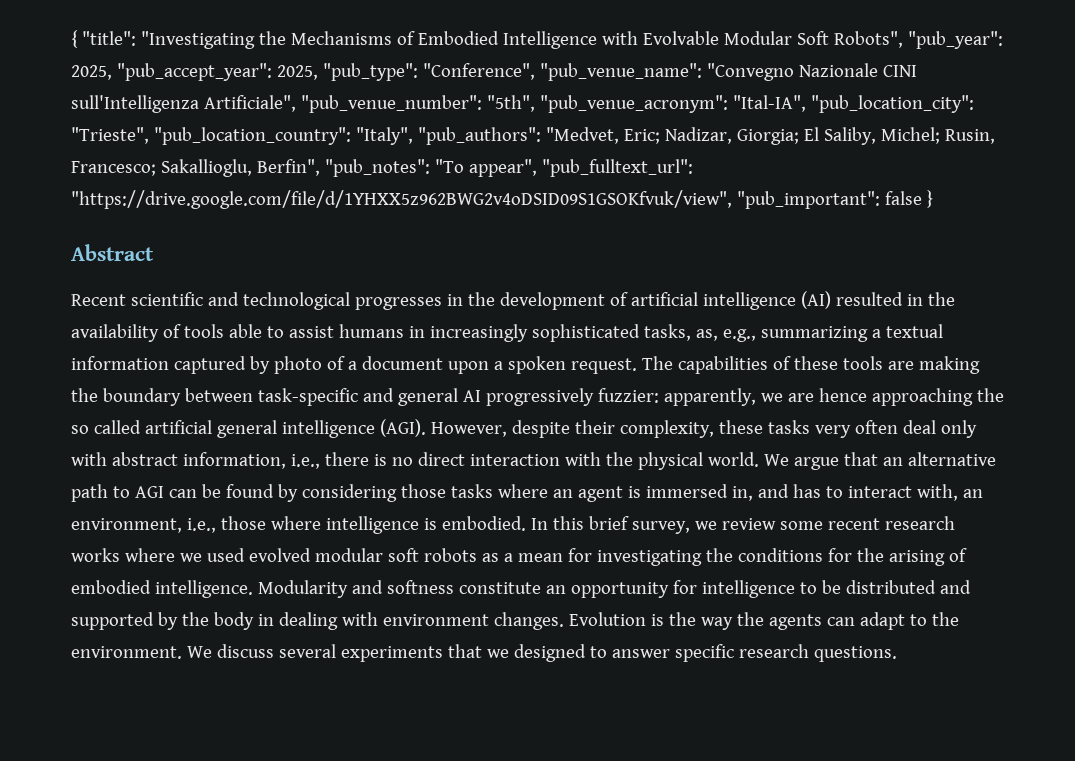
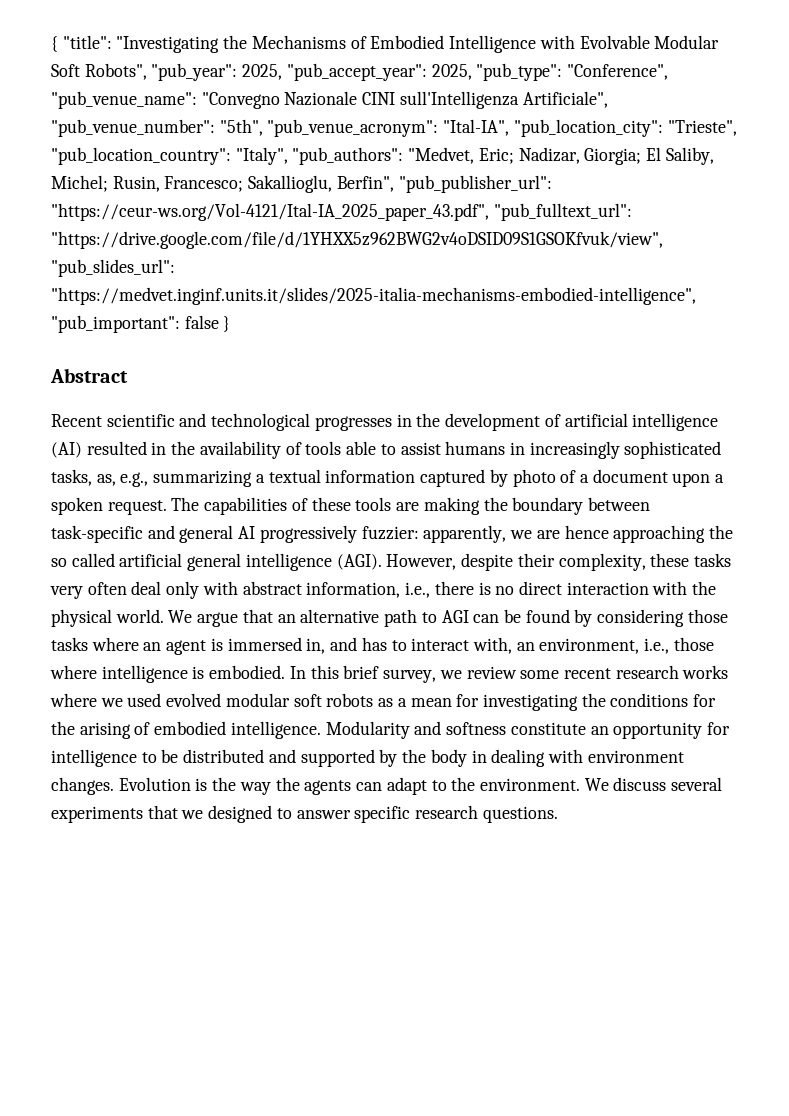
[324,159,693,177] [71,190,732,209] "pub_notes": "To appear", "pub_fulltext_url": "https://drive.google.com/file/d/1YHXX5z962BWG2v4oDSID09S1GSOKfvuk/view", -> [398,175,552,193] [51,203,632,221] [51,231,663,249] [51,259,175,277] [51,287,696,305] "pub_publisher_url": "https://ceur-ws.org/Vol-4121/Ital-IA_2025_paper_43.pdf", "pub_fulltext_url": "https://drive.google.com/file/d/1YHXX5z962BWG2v4oDSID09S1GSOKfvuk/view", "pub_slides_url": "https://medvet.inginf.units.it/slides/2025-italia-mechanisms-embodied-intelligence",

